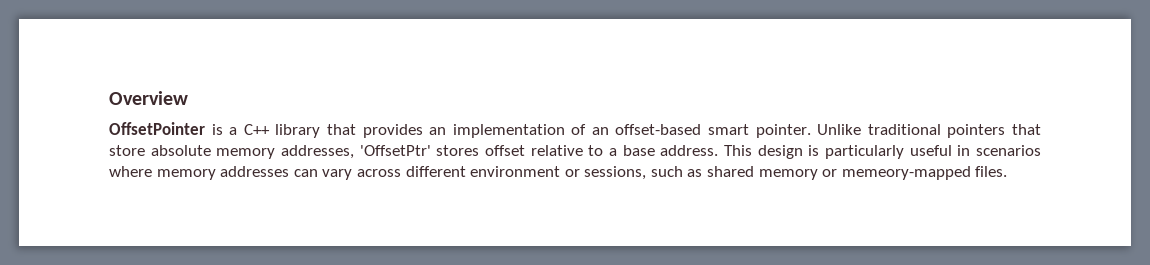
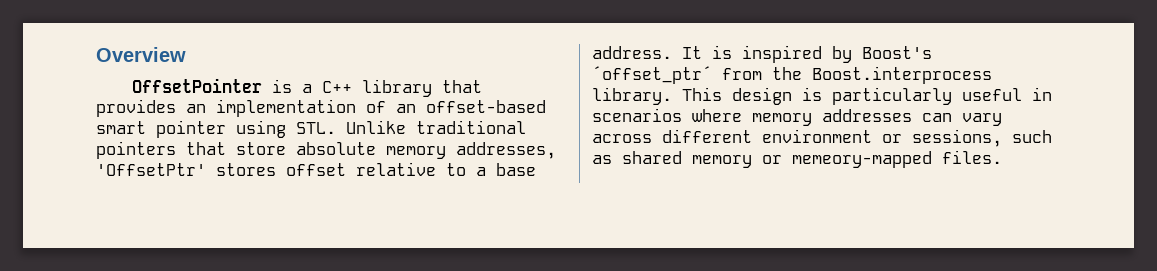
[755,124,811,138] pointer. -> [156,120,336,138] pointer using STL.
(719, 150) none -> [682,45,932,63] [592,66,992,84] [592,87,672,105] It is inspired by Boost's ´offset_ptr´ from the Boost.interprocess library.

